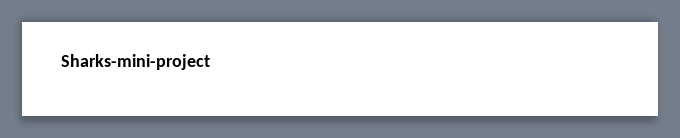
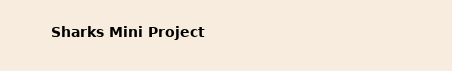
[61,54,210,70] Sharks-mini-project -> [51,26,205,40] Sharks Mini Project

